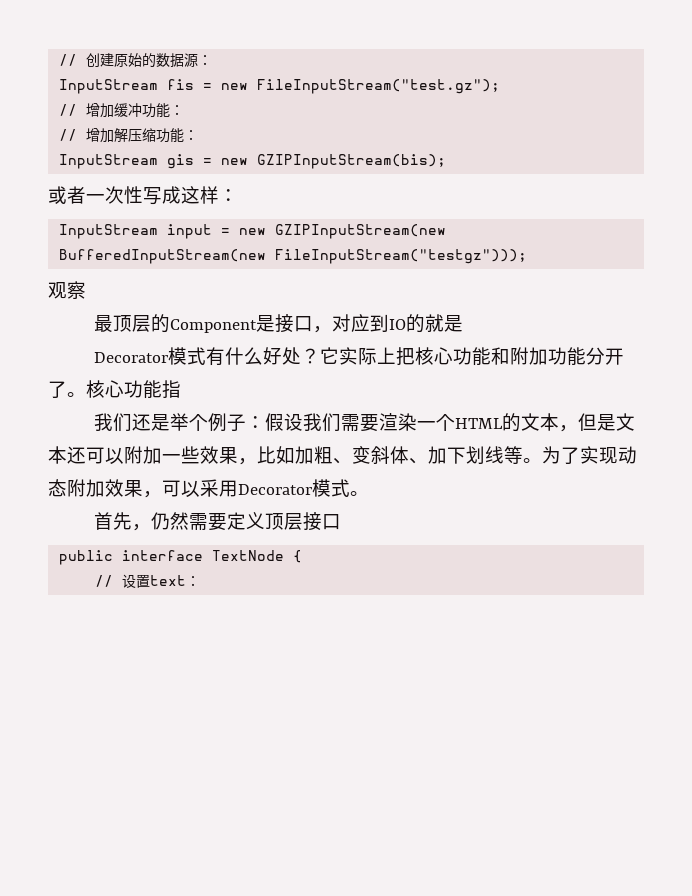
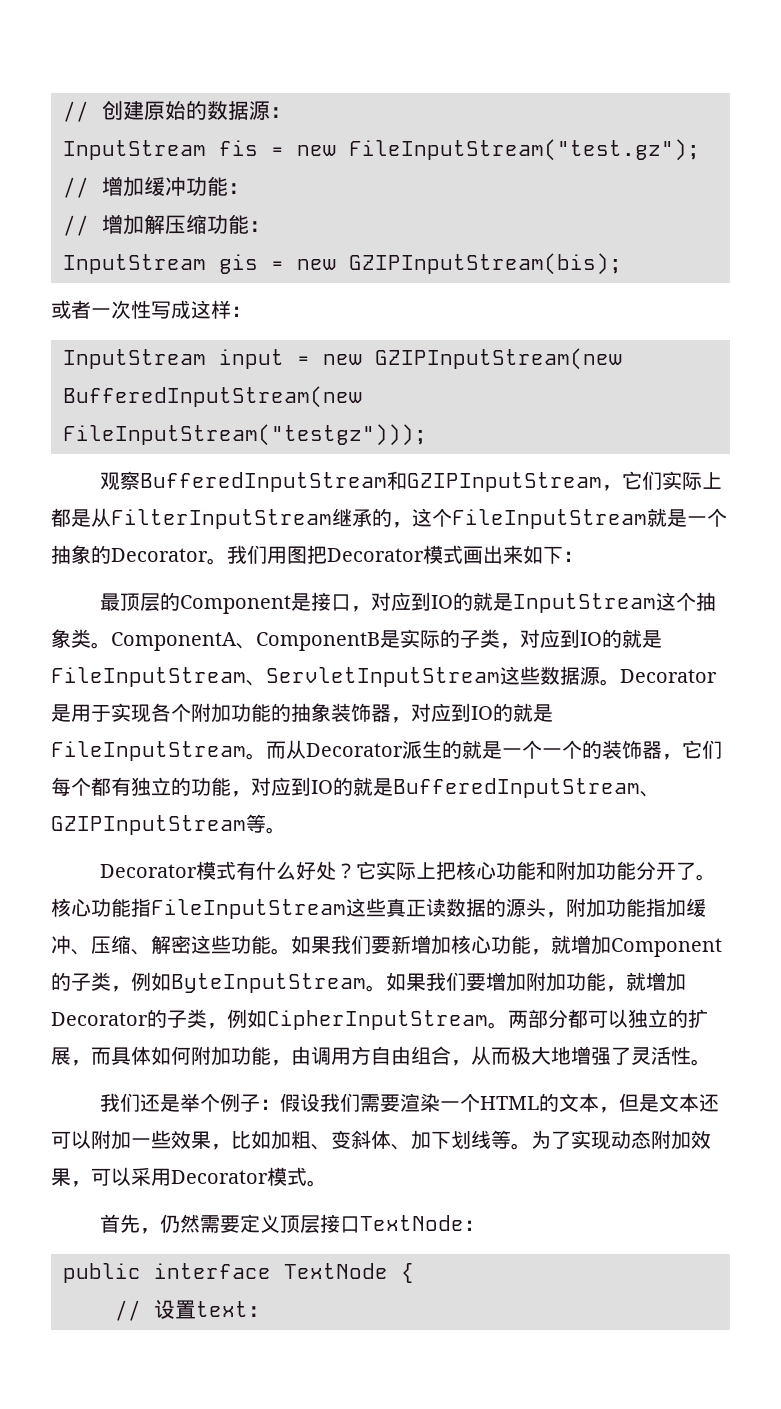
(86, 290) none -> [140,471,723,492] [51,508,727,529] [51,545,583,565] BufferedInputStream和GZIPInputStream，它们实际上都是从FilterInputStream继承的，这个FileInputStream就是一个抽象的Decorator。我们用图把Decorator模式画出来如下：
(463, 323) none -> [513,592,717,613] [51,629,662,651] [51,666,717,687] [51,703,553,723] [51,740,722,761] [51,777,660,798] [51,814,286,835] InputStream这个抽象类。ComponentA、ComponentB是实际的子类，对应到IO的就是FileInputStream、ServletInputStream这些数据源。Decorator是用于实现各个附加功能的抽象装饰器，对应到IO的就是FileInputStream。而从Decorator派生的就是一个一个的装饰器，它们每个都有独立的功能，对应到IO的就是BufferedInputStream、GZIPInputStream等。
(181, 389) none -> [151,898,706,919] [51,935,722,957] [51,972,686,993] [51,1009,708,1030] [51,1046,711,1066] FileInputStream这些真正读数据的源头，附加功能指加缓冲、压缩、解密这些功能。如果我们要新增加核心功能，就增加Component的子类，例如ByteInputStream。如果我们要增加附加功能，就增加Decorator的子类，例如CipherInputStream。两部分都可以独立的扩展，而具体如何附加功能，由调用方自由组合，从而极大地增强了灵活性。
(341, 522) none -> [360,1215,485,1231] TextNode：

